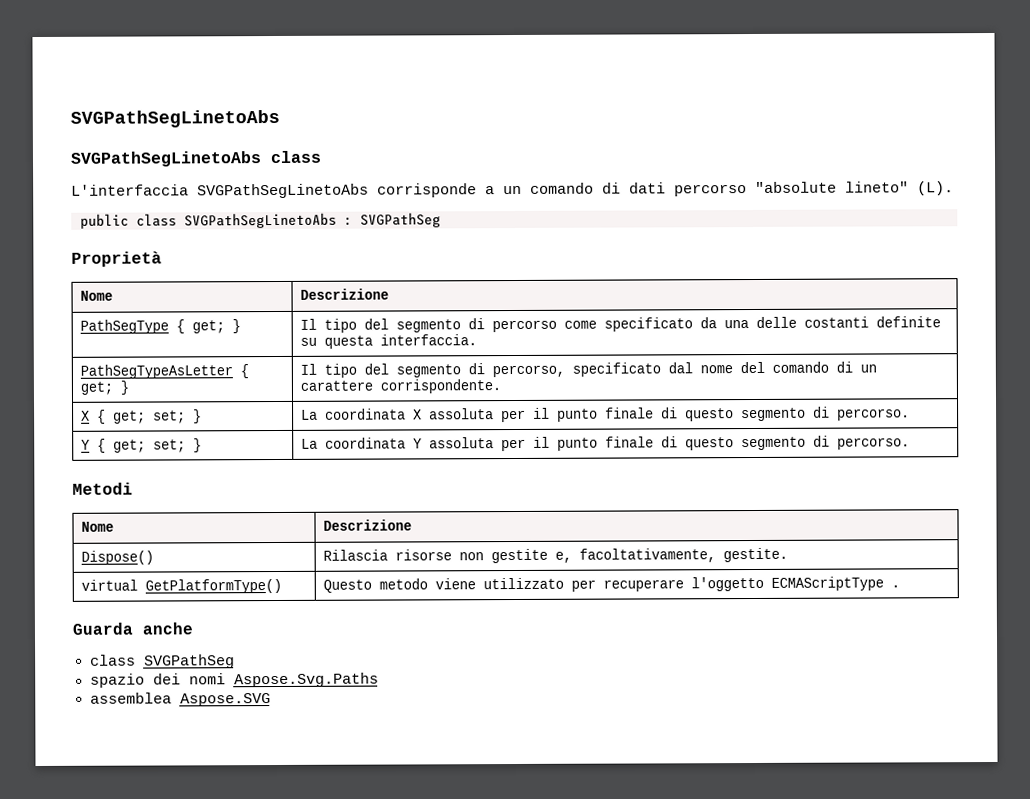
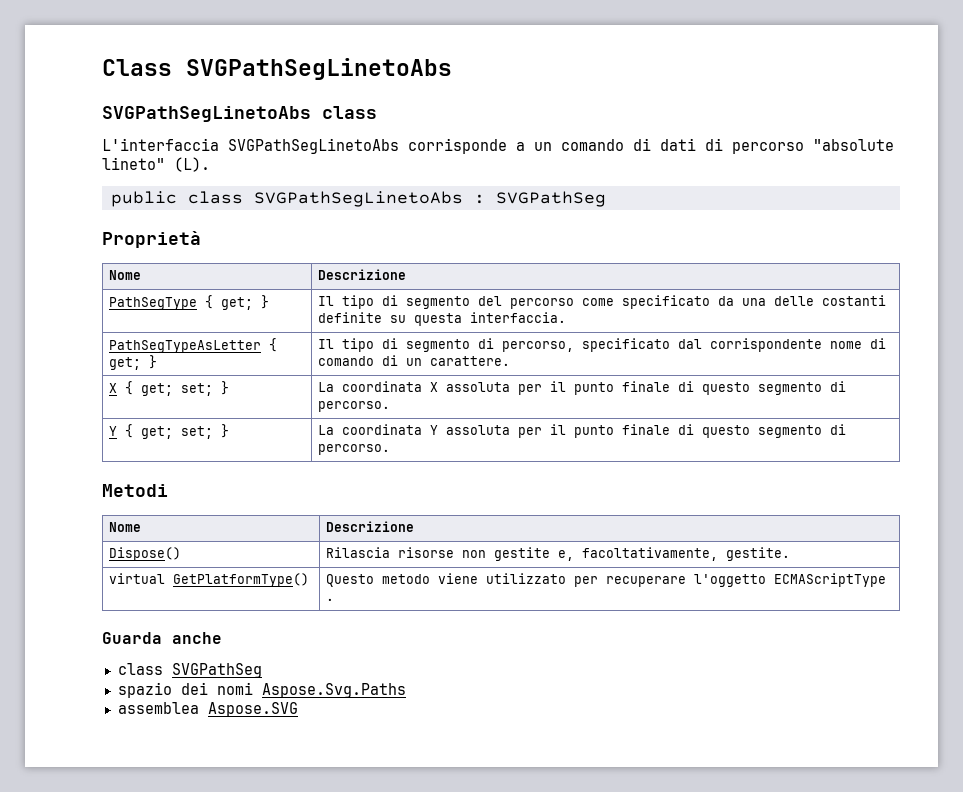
(70, 118) none -> [102,59,172,76] Class
(666, 188) none -> [705,138,723,151] di
[363,318,485,333] del segmento di -> [381,295,502,309] di segmento del
[363,363,389,375] del -> [381,338,398,349] di
[699,361,765,374] nome del -> [709,338,886,352] corrispondente nome di
[299,379,501,394] carattere corrispondente. -> [429,356,510,366] carattere.

